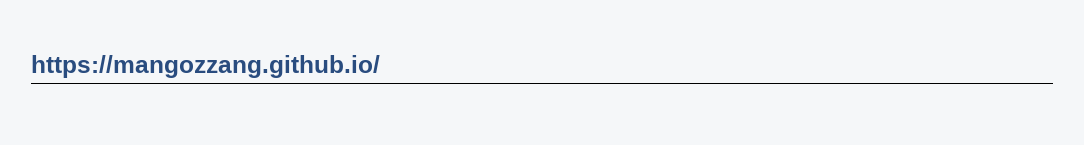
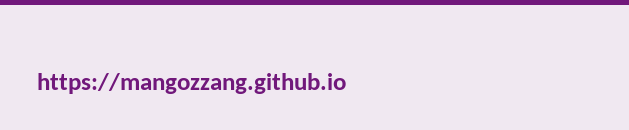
[31,55,380,78] https://mangozzang.github.io/ -> [37,73,346,94] https://mangozzang.github.io

